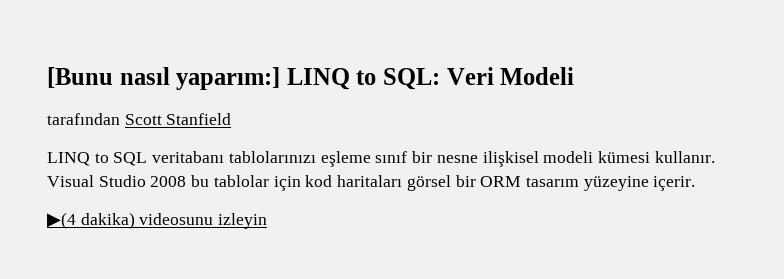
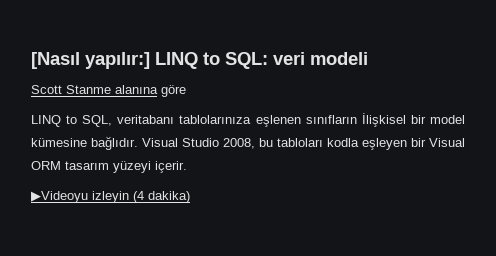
[47,67,575,90] [47,113,232,125] [47,151,715,167] [47,175,476,191] [Bunu nasıl yaparım:] LINQ to SQL: Veri Modeli // tarafından Scott Stanfield // LINQ to SQL veritabanı tablolarınızı eşleme sınıf bir nesne ilişkisel modeli kümesi kullanır. Visual Studio 2008 bu tablolar için kod haritaları görsel bir -> [31,52,368,69] [31,85,186,97] [31,113,465,127] [31,136,465,150] [Nasıl yapılır:] LINQ to SQL: veri modeli // Scott Stanme alanına göre // LINQ to SQL, veritabanı tablolarınıza eşlenen sınıfların İlişkisel bir model kümesine bağlıdır. Visual Studio 2008, bu tabloları kodla eşleyen bir Visual
[583,176,649,191] yüzeyine -> [113,161,151,173] yüzeyi
[47,212,268,229] ▶(4 dakika) videosunu izleyin -> [31,191,190,203] ▶Videoyu izleyin (4 dakika)

